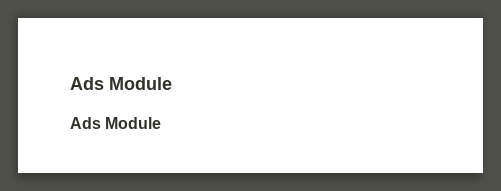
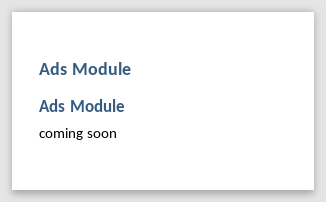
(162, 123) none -> [39,128,117,140] // coming soon

